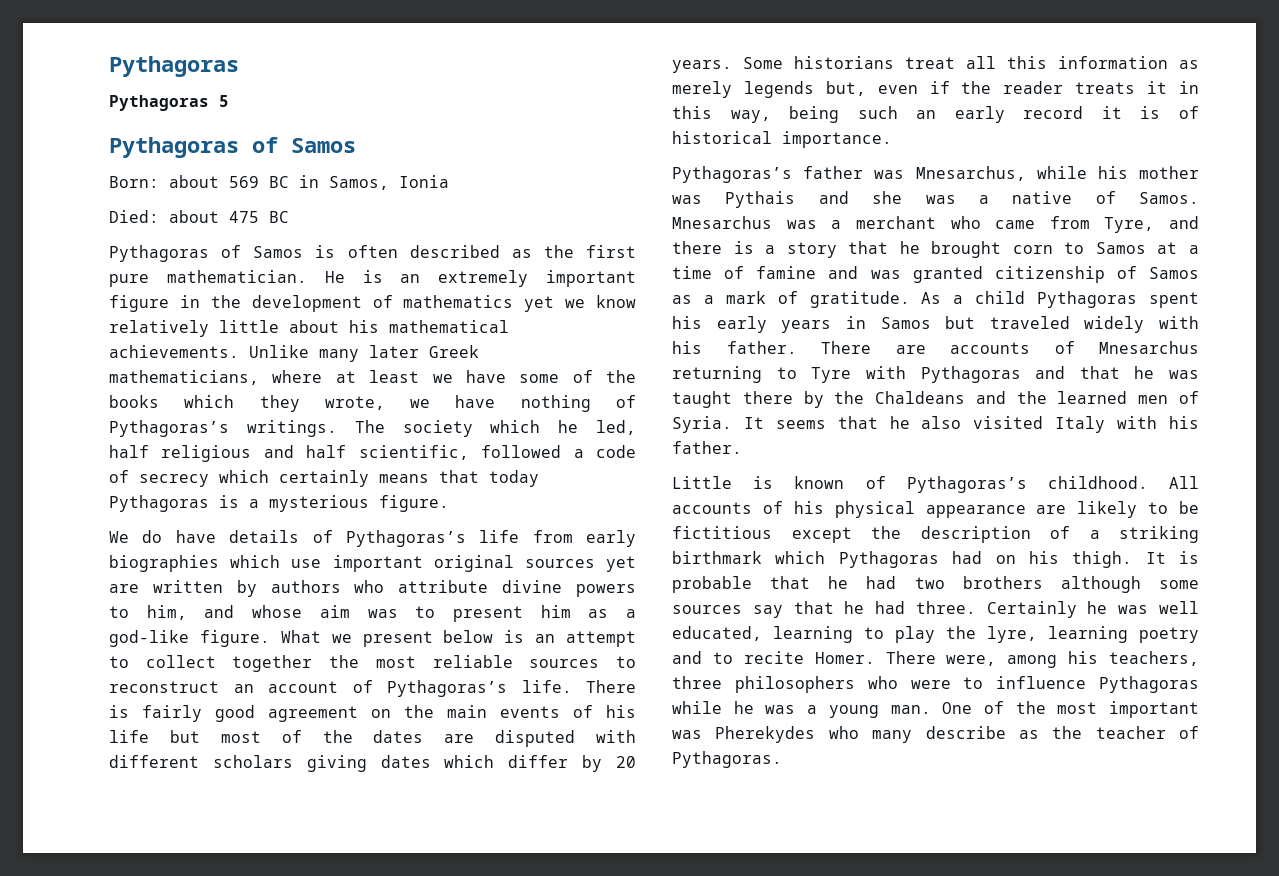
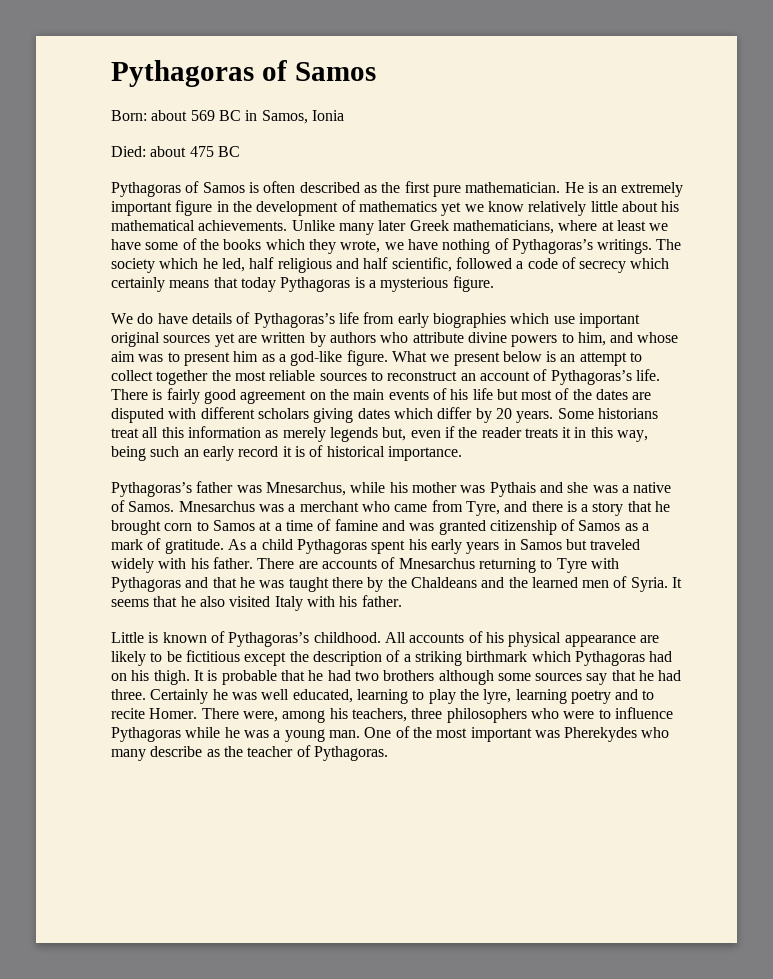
[109,56,239,77] [109,95,229,111] [109,137,239,158] Pythagoras // Pythagoras 5 // Pythagoras -> [111,60,254,87] Pythagoras

